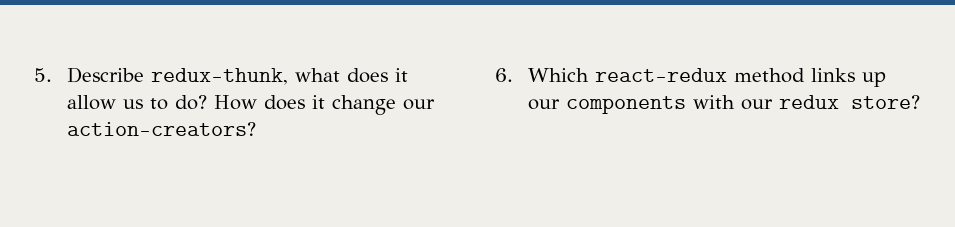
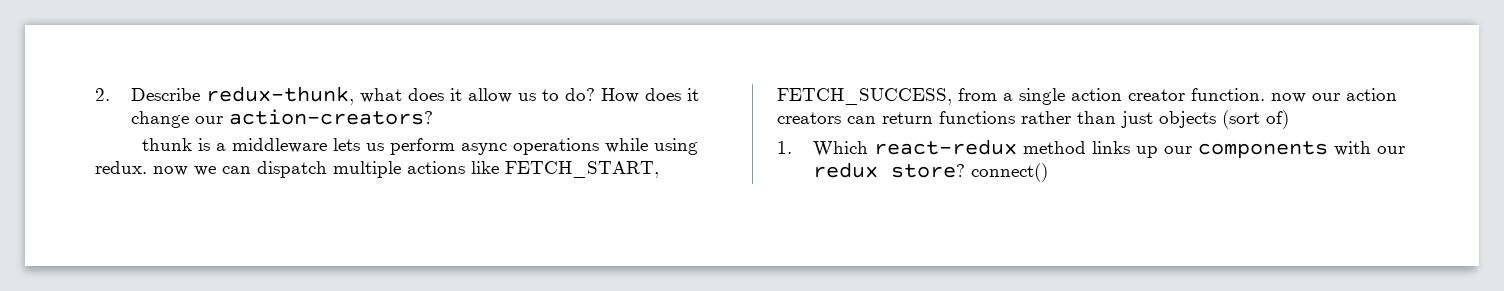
[34,68,52,82] 5. -> [95,88,110,101] 2.
[495,68,513,82] 6. -> [142,138,699,155] [95,161,659,178] [777,88,1397,105] [777,110,1289,129] [777,141,792,154] thunk is a middleware lets us perform async operations while using redux. now we can dispatch multiple actions like FETCH_START, FETCH_SUCCESS, from a single action creator function. now our action creators can return functions rather than just objects (sort of) // 1.
(921, 102) none -> [970,163,1048,182] connect()

